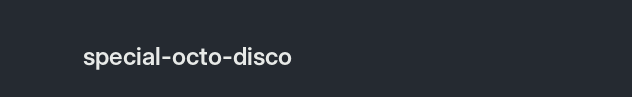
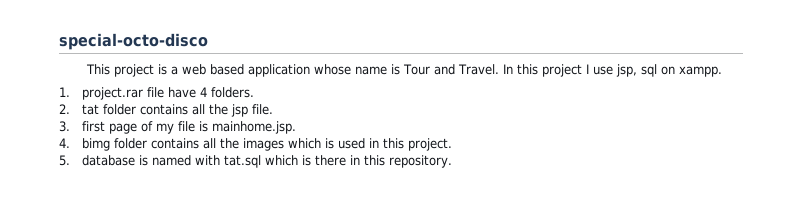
(292, 58) none -> [85,64,722,77] [59,87,255,100] [59,104,274,117] [59,121,297,134] [59,138,453,151] [59,155,453,168] // This project is a web based application whose name is Tour and Travel. In this project I use jsp, sql on xampp. // 1. project.rar file have 4 folders. // 2. tat folder contains all the jsp file. // 3. first page of my file is mainhome.jsp. // 4. bimg folder contains all the images which is used in this project. // 5. database is named with tat.sql which is there in this repository.

